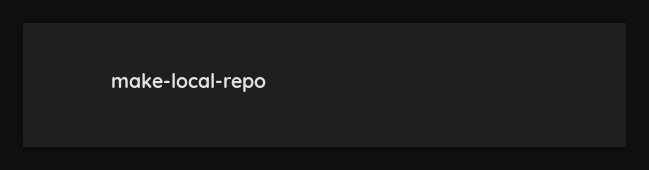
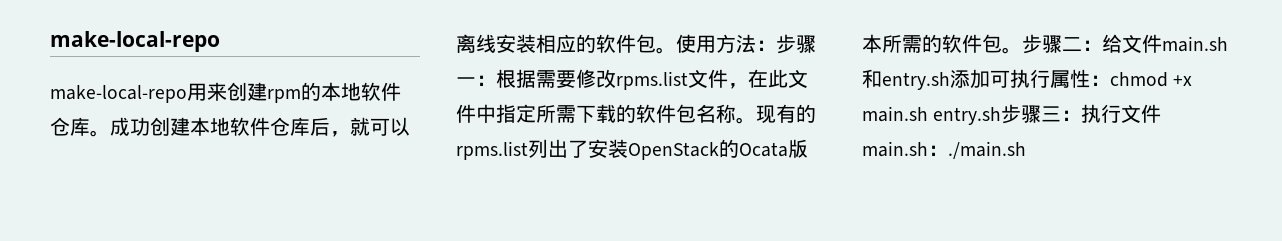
[111,73,266,92] make-local-repo -> [50,31,220,52] [50,82,401,103] [50,117,410,137] [456,34,816,54] [456,69,808,90] [456,104,816,124] [456,139,808,160] [862,34,1228,54] [862,69,1193,90] [862,104,1162,125] [862,141,1026,159] make-local-repo // make-local-repo用来创建rpm的本地软件仓库。成功创建本地软件仓库后，就可以离线安装相应的软件包。使用方法：步骤一：根据需要修改rpms.list文件，在此文件中指定所需下载的软件包名称。现有的rpms.list列出了安装OpenStack的Ocata版本所需的软件包。步骤二：给文件main.sh和entry.sh添加可执行属性：chmod +x main.sh entry.sh步骤三：执行文件main.sh：./main.sh

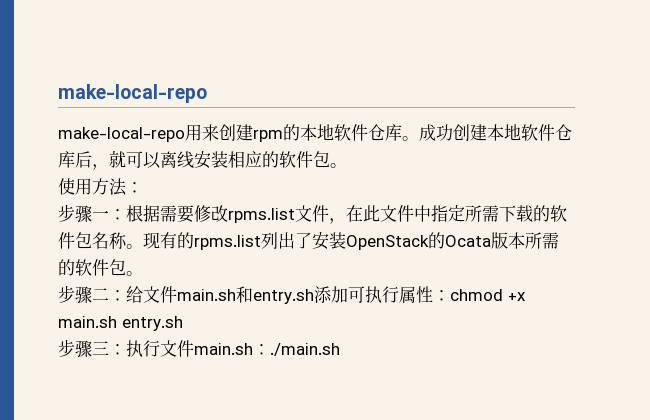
(676, 50) none -> (347, 165) //
(776, 45) none -> (143, 187) //
(1022, 50) none -> (143, 273) //
(1002, 116) none -> (183, 323) //

